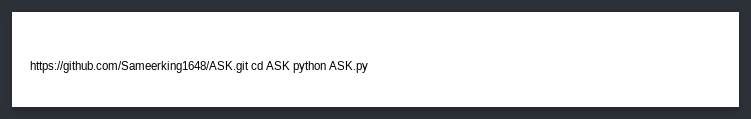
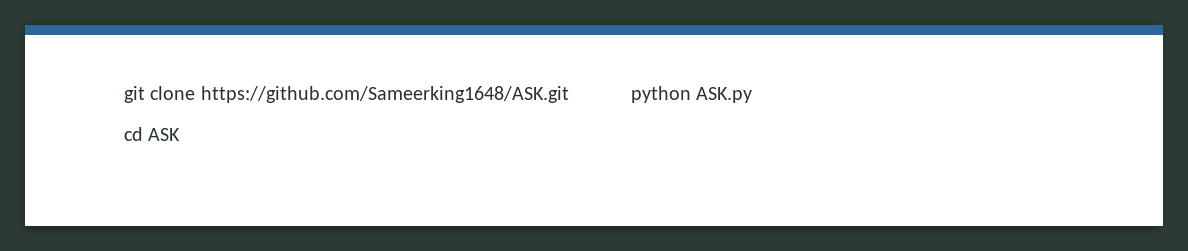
(30, 67) none -> [124,86,196,103] git clone
(249, 67) none -> (569, 94) //
(291, 65) none -> (181, 134) //

